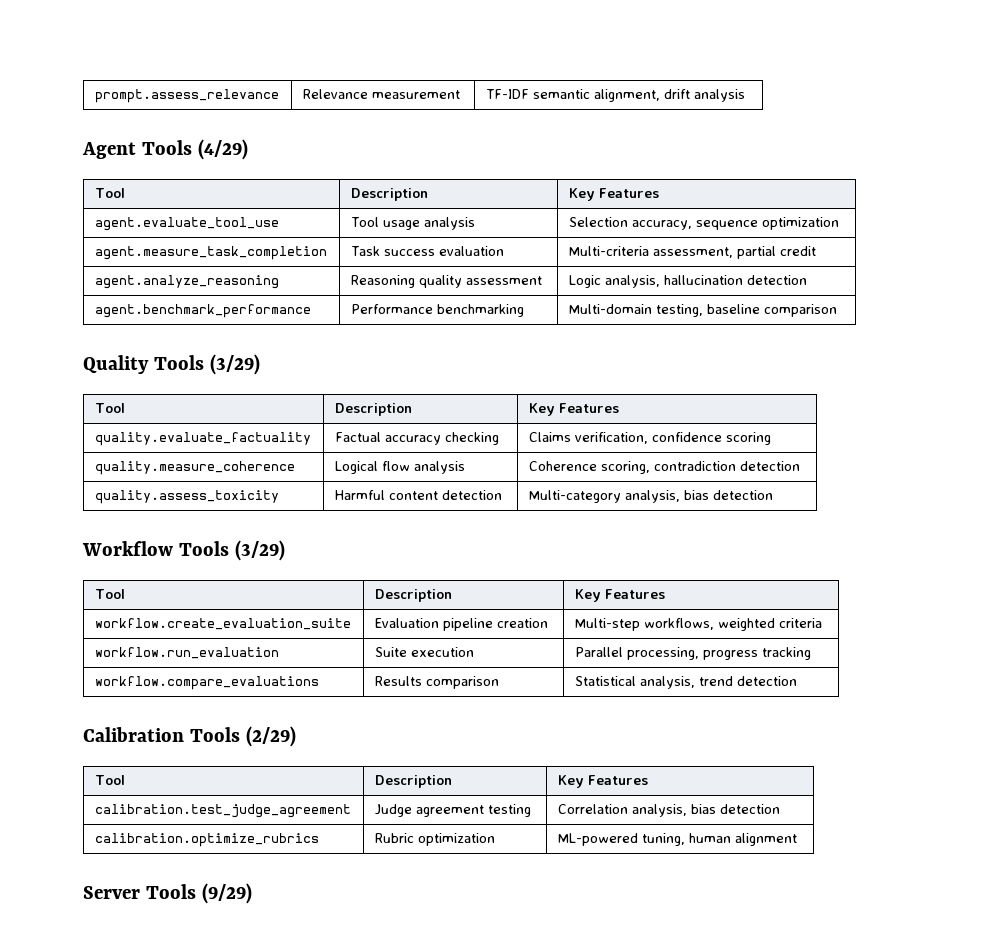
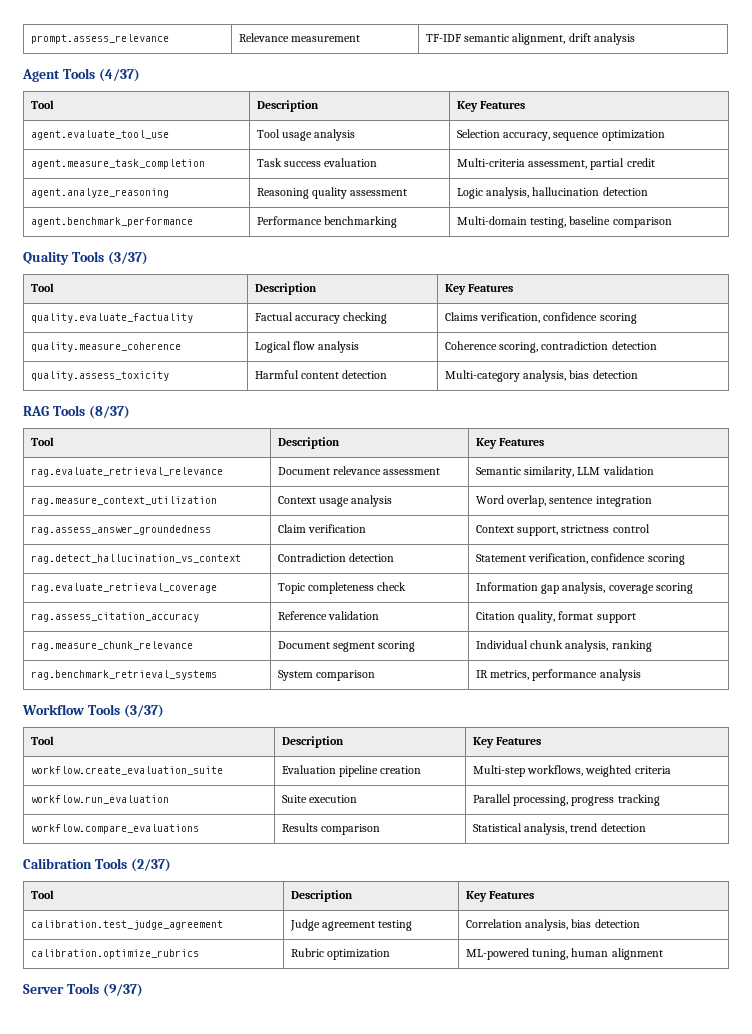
[197,139,248,160] (4/29) -> [98,68,140,82] (4/37)
[209,354,260,375] (3/29) -> [107,251,148,265] (3/37)
(773, 495) none -> [23,405,130,419] [30,437,54,446] [277,437,340,449] [475,438,545,449] [30,467,223,477] [277,466,441,475] [475,466,654,478] [30,496,217,506] [277,495,393,507] [475,495,652,507] [30,525,211,535] [277,524,367,533] [475,524,650,536] [30,554,241,564] [277,553,395,562] [475,553,685,565] [30,583,217,593] [277,582,407,594] [475,582,693,594] [30,612,199,622] [277,611,380,620] [475,611,636,623] [30,641,193,651] [277,641,416,652] [475,640,652,652] [30,670,217,680] [277,670,376,681] [475,669,641,681] // RAG Tools (8/37) // Tool | Description | Key Features // rag.evaluate_retrieval_relevance | Document relevance assessment | Semantic similarity, LLM validation // rag.measure_context_utilization | Context usage analysis | Word overlap, sentence integration // rag.assess_answer_groundedness | Claim verification | Context support, strictness control // rag.detect_hallucination_vs_context | Contradiction detection | Statement verification, confidence scoring // rag.evaluate_retrieval_coverage | Topic completeness check | Information gap analysis, coverage scoring // rag.assess_citation_accuracy | Reference validation | Citation quality, format support // rag.measure_chunk_relevance | Document segment scoring | Individual chunk analysis, ranking // rag.benchmark_retrieval_systems | System comparison | IR metrics, performance analysis
[234,540,285,561] (3/29) -> [123,704,164,718] (3/37)
[245,726,296,747] (2/29) -> [130,858,171,872] (2/37)
[201,883,252,904] (9/29) -> [102,983,143,997] (9/37)

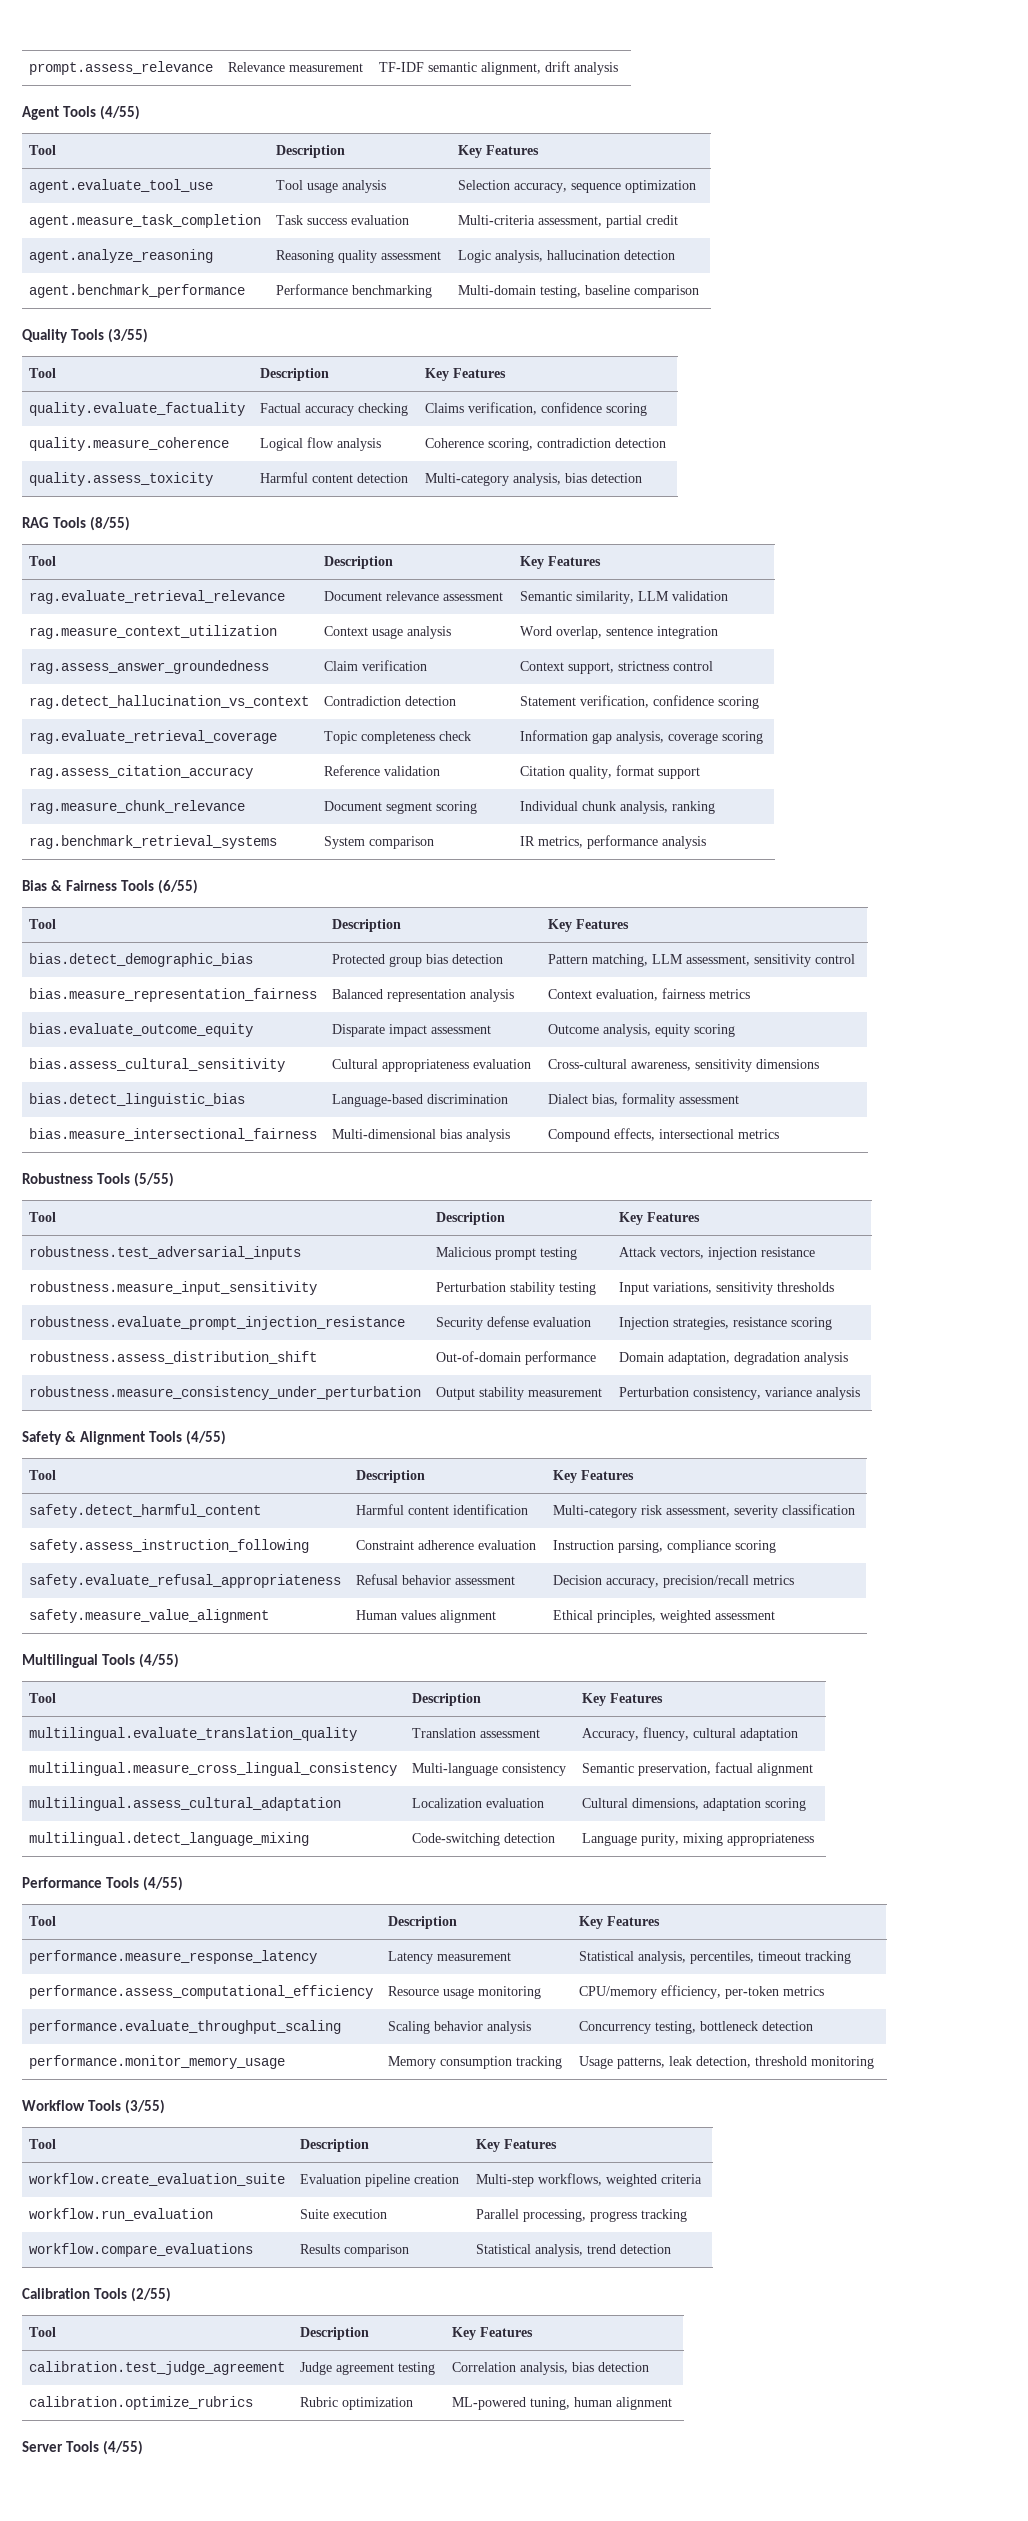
[98,68,140,82] (4/37) -> [100,105,141,120] (4/55)
[107,251,148,265] (3/37) -> [108,328,149,343] (3/55)
[88,405,130,419] (8/37) -> [90,516,131,531] (8/55)
(641, 675) none -> [22,879,199,894] [29,919,57,929] [332,919,402,932] [548,919,630,932] [29,953,254,967] [332,954,504,967] [548,954,856,967] [29,988,318,1002] [332,989,515,1002] [548,988,751,1001] [29,1023,254,1037] [332,1024,492,1037] [548,1024,736,1037] [29,1058,286,1072] [332,1059,532,1072] [548,1059,820,1072] [29,1093,246,1107] [332,1094,509,1107] [548,1093,740,1107] [29,1128,318,1141] [332,1129,511,1142] [548,1128,780,1142] [22,1172,175,1187] [29,1212,57,1222] [436,1212,506,1225] [619,1212,701,1225] [29,1246,302,1260] [436,1247,578,1260] [619,1247,816,1260] [29,1281,318,1295] [436,1282,597,1295] [619,1282,835,1295] [29,1316,406,1330] [436,1316,592,1330] [619,1317,833,1330] [29,1351,318,1364] [436,1351,597,1365] [619,1352,849,1365] [29,1386,422,1400] [436,1387,603,1400] [619,1387,861,1400] [22,1430,227,1445] [29,1470,57,1480] [356,1470,426,1483] [553,1470,635,1483] [29,1504,262,1518] [356,1504,529,1515] [553,1504,856,1518] [29,1539,310,1553] [356,1540,537,1550] [553,1540,777,1553] [29,1574,342,1588] [356,1574,516,1585] [553,1575,795,1588] [29,1609,270,1623] [356,1610,497,1623] [553,1610,776,1623] [22,1653,180,1668] [29,1693,57,1703] [412,1693,482,1706] [582,1693,664,1706] [29,1727,358,1741] [412,1728,541,1738] [582,1727,799,1741] [29,1762,398,1776] [412,1763,567,1776] [582,1762,814,1776] [29,1797,342,1811] [412,1798,545,1808] [582,1798,807,1811] [29,1832,310,1846] [412,1833,556,1846] [582,1833,815,1846] [22,1876,184,1891] [29,1916,57,1926] [388,1916,458,1929] [579,1916,661,1929] [29,1950,318,1964] [388,1951,512,1964] [579,1951,852,1964] [29,1985,374,1999] [388,1986,542,1999] [579,1985,825,1999] [29,2020,342,2034] [388,2021,532,2034] [579,2021,814,2034] [29,2055,286,2069] [388,2056,563,2069] [579,2056,875,2069] // Bias & Fairness Tools (6/55) // Tool | Description | Key Features // bias.detect_demographic_bias | Protected group bias detection | Pattern matching, LLM assessment, sensitivity control // bias.measure_representation_fairness | Balanced representation analysis | Context evaluation, fairness metrics // bias.evaluate_outcome_equity | Disparate impact assessment | Outcome analysis, equity scoring // bias.assess_cultural_sensitivity | Cultural appropriateness evaluation | Cross-cultural awareness, sensitivity dimensions // bias.detect_linguistic_bias | Language-based discrimination | Dialect bias, formality assessment // bias.measure_intersectional_fairness | Multi-dimensional bias analysis | Compound effects, intersectional metrics // Robustness Tools (5/55) // Tool | Description | Key Features // robustness.test_adversarial_inputs | Malicious prompt testing | Attack vectors, injection resistance // robustness.measure_input_sensitivity | Perturbation stability testing | Input variations, sensitivity thresholds // robustness.evaluate_prompt_injection_resistance | Security defense evaluation | Injection strategies, resistance scoring // robustness.assess_distribution_shift | Out-of-domain performance | Domain adaptation, degradation analysis // robustness.measure_consistency_under_perturbation | Output stability measurement | Perturbation consistency, variance analysis // Safety & Alignment Tools (4/55) // Tool | Description | Key Features // safety.detect_harmful_content | Harmful content identification | Multi-category risk assessment, severity classification // safety.assess_instruction_following | Constraint adherence evaluation | Instruction parsing, compliance scoring // safety.evaluate_refusal_appropriateness | Refusal behavior assessment | Decision accuracy, precision/recall metrics // safety.measure_value_alignment | Human values alignment | Ethical principles, weighted assessment // Multilingual Tools (4/55) // Tool | Description | Key Features // multilingual.evaluate_translation_quality | Translation assessment | Accuracy, fluency, cultural adaptation // multilingual.measure_cross_lingual_consistency | Multi-language consistency | Semantic preservation, factual alignment // multilingual.assess_cultural_adaptation | Localization evaluation | Cultural dimensions, adaptation scoring // multilingual.detect_language_mixing | Code-switching detection | Language purity, mixing appropriateness // Performance Tools (4/55) // Tool | Description | Key Features // performance.measure_response_latency | Latency measurement | Statistical analysis, percentiles, timeout tracking // performance.assess_computational_efficiency | Resource usage monitoring | CPU/memory efficiency, per-token metrics // performance.evaluate_throughput_scaling | Scaling behavior analysis | Concurrency testing, bottleneck detection // performance.monitor_memory_usage | Memory consumption tracking | Usage patterns, leak detection, threshold monitoring
[123,704,164,718] (3/37) -> [125,2099,166,2114] (3/55)
[130,858,171,872] (2/37) -> [131,2287,172,2302] (2/55)
[102,983,143,997] (9/37) -> [103,2440,144,2455] (4/55)

